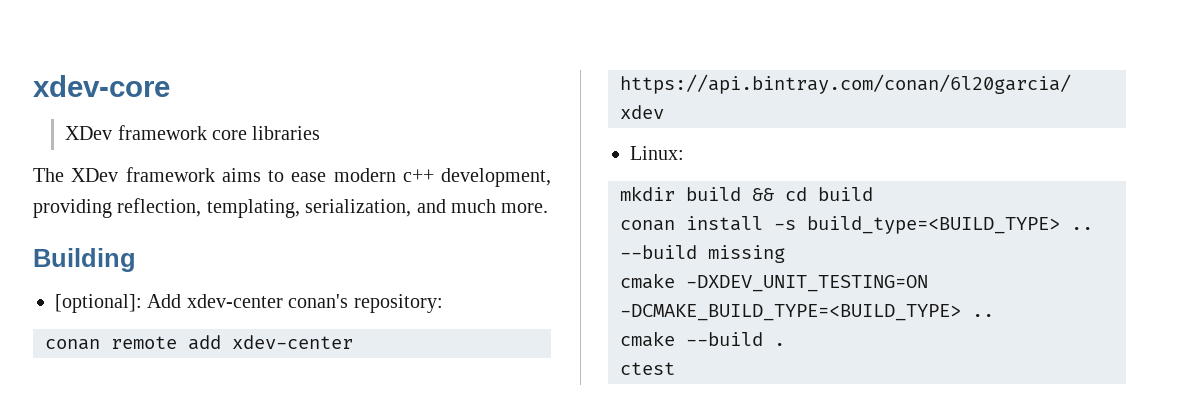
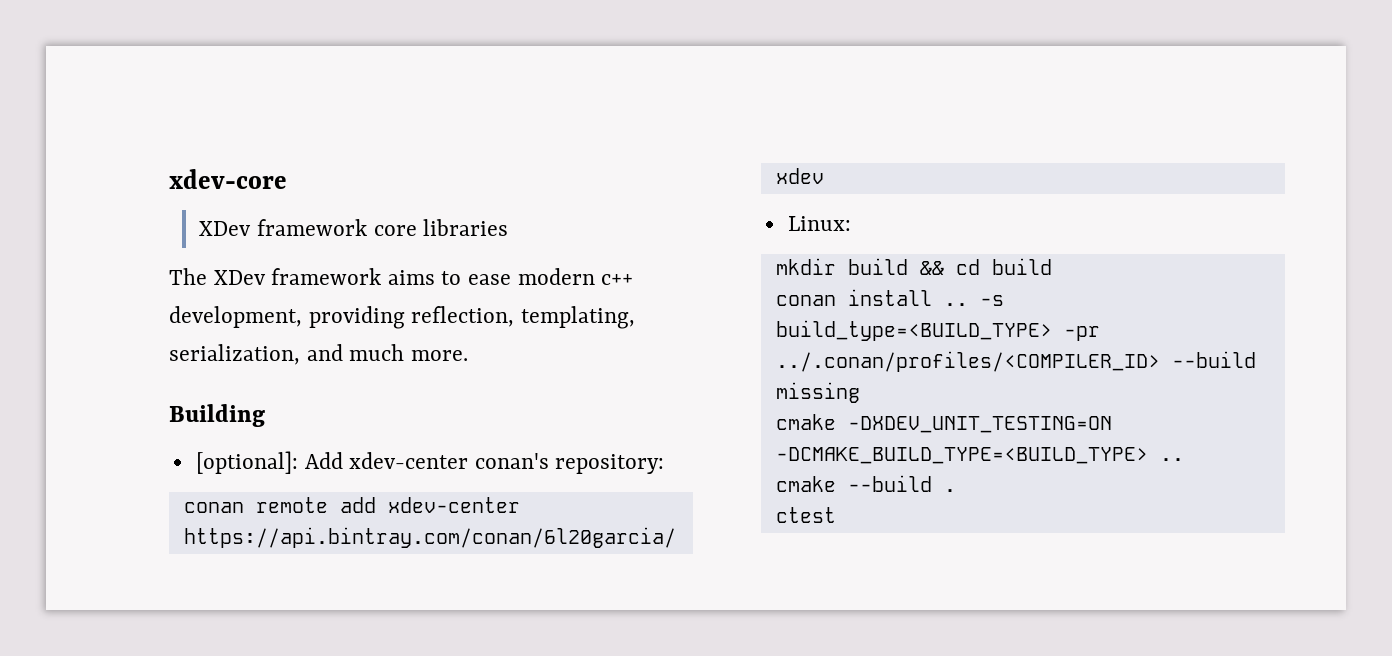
(763, 223) none -> [943,303,968,306] ..
[1071,227,1093,230] .. -> [1063,326,1100,341] [775,351,1160,372] -pr ../.conan/profiles/<COMPILER_ID>

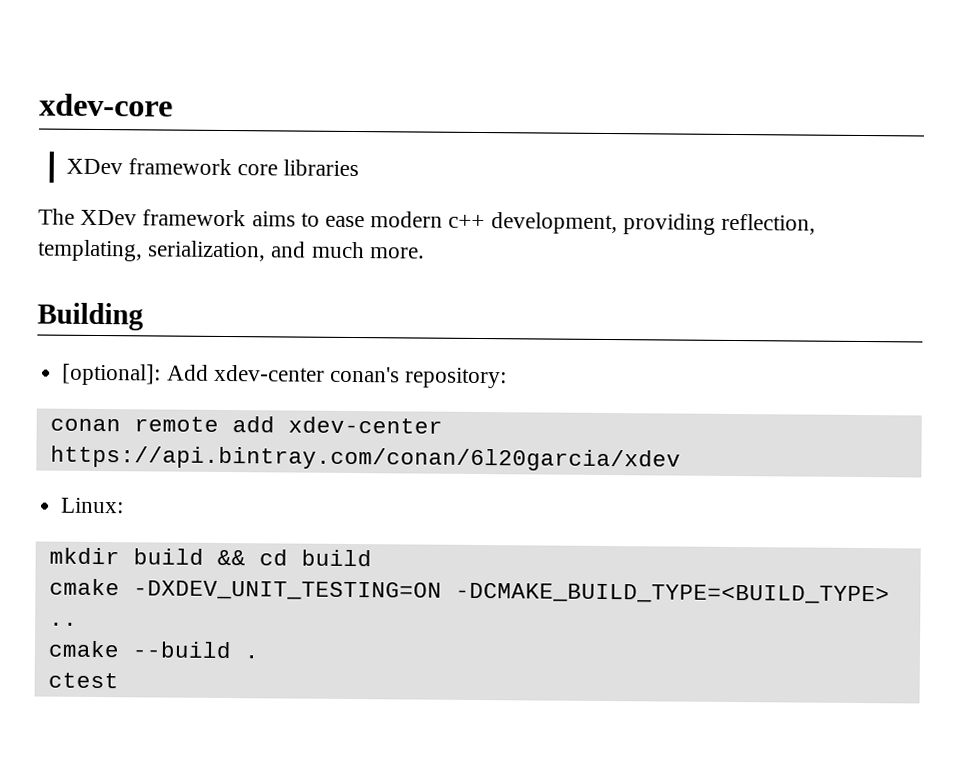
[775,289,1004,306] [775,320,1100,341] [775,351,1256,372] [775,382,860,403] // conan install .. -s build_type=<BUILD_TYPE> -pr ../.conan/profiles/<COMPILER_ID> --build missing -> (372, 558) none

